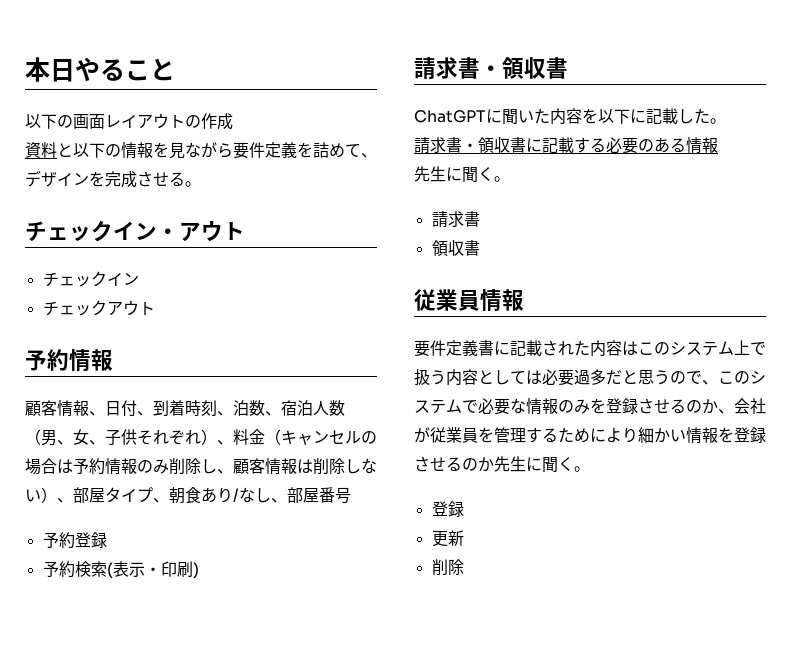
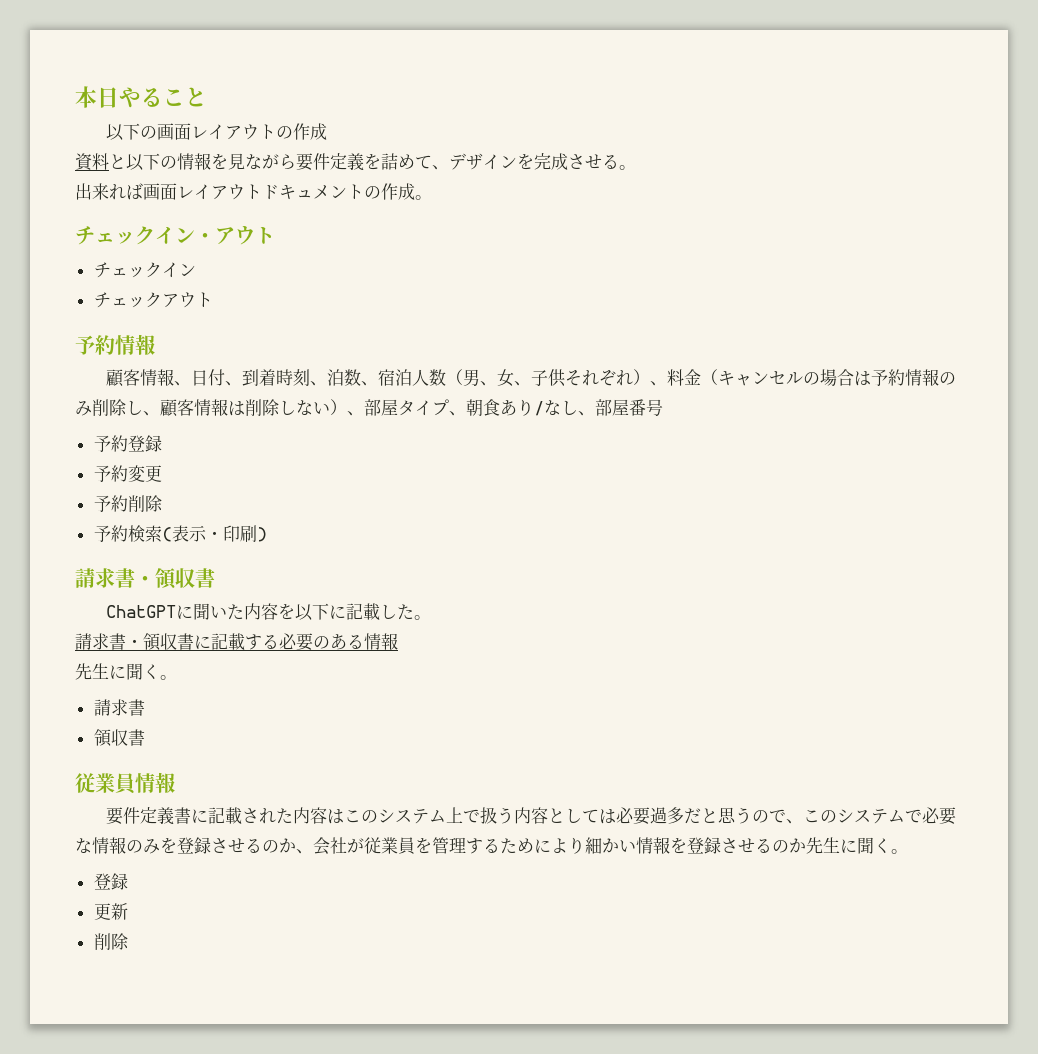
(201, 184) none -> [75,183,432,200] // 出来れば画面レイアウトドキュメントの作成。
(107, 540) none -> [93,465,162,482] [93,495,163,512] // 予約変更 // 予約削除

